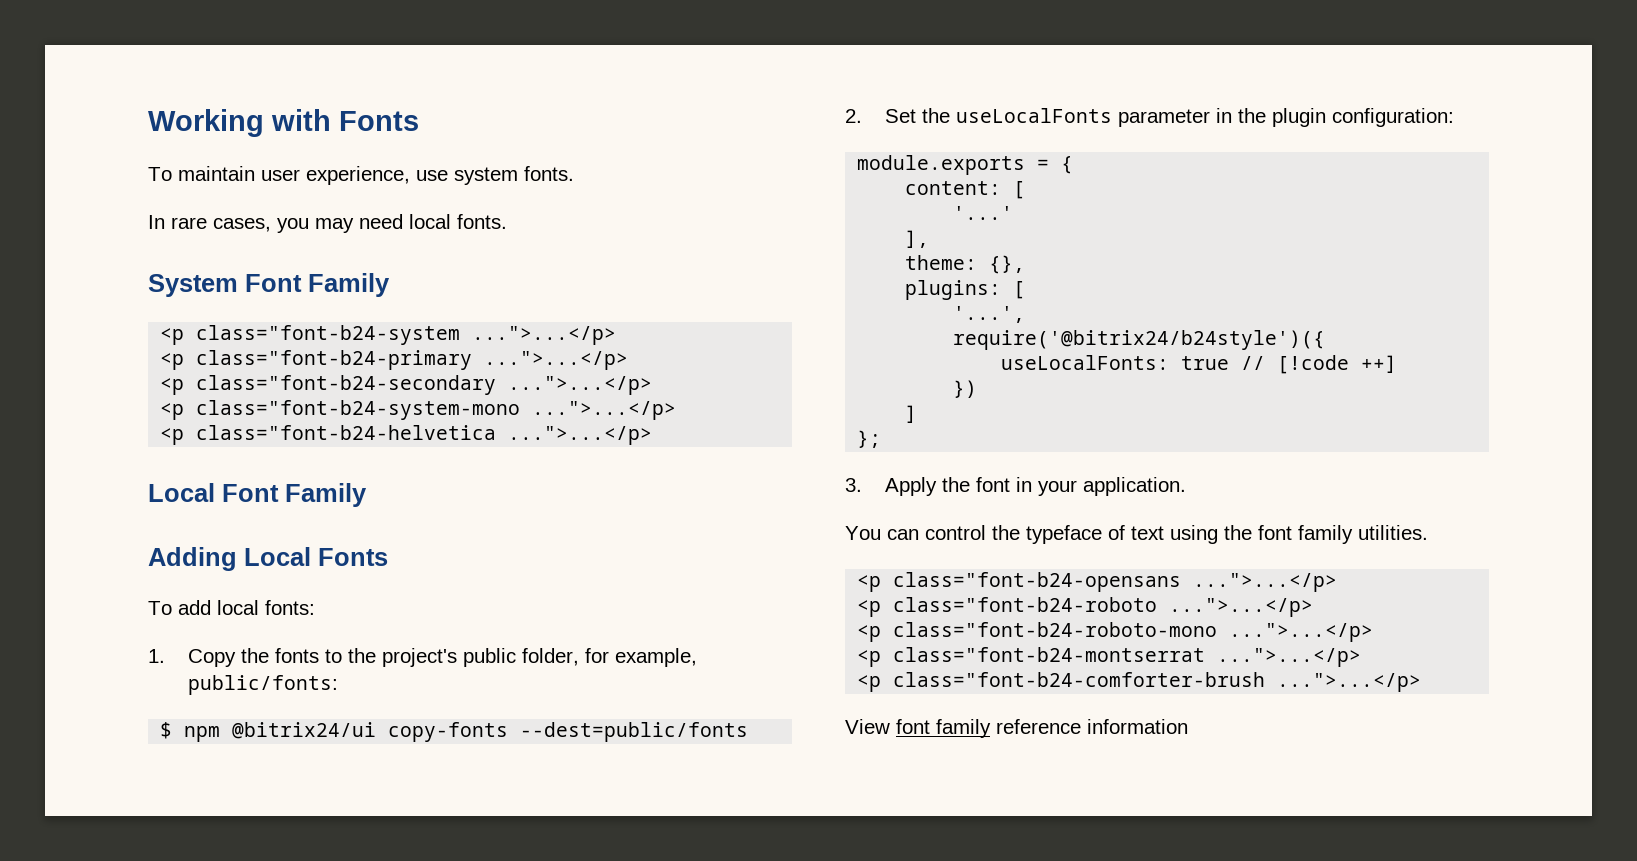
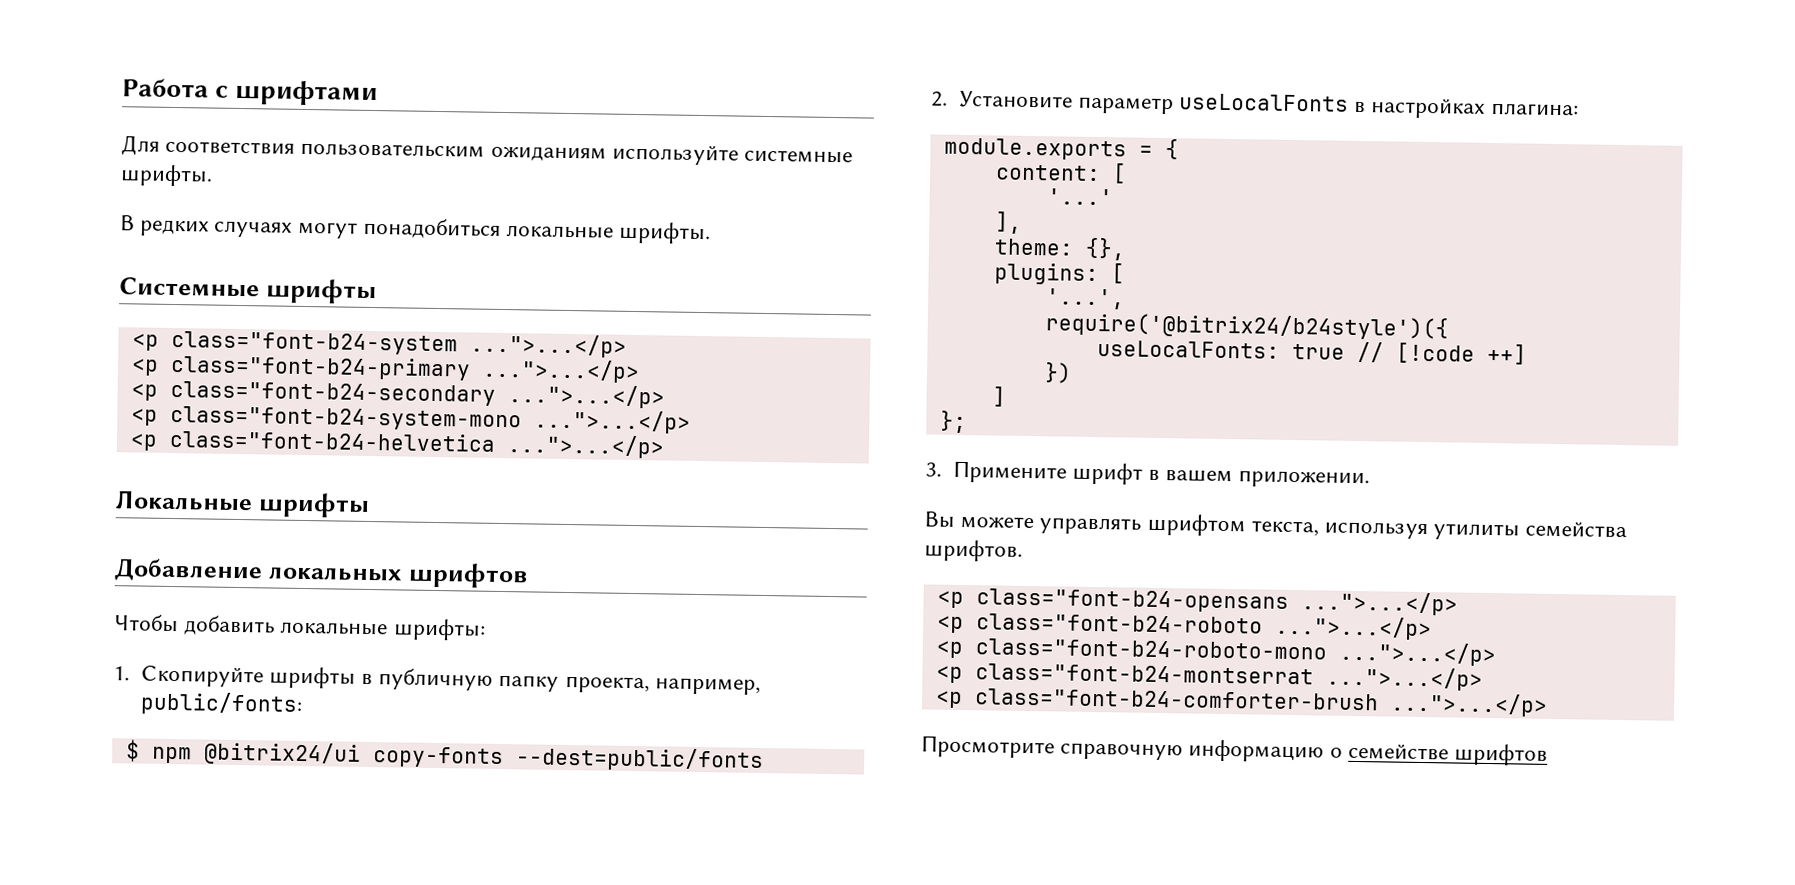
[148,109,419,137] [148,166,574,185] [148,214,507,233] [148,273,390,297] Working with Fonts // To maintain user experience, use system fonts. // In rare cases, you may need local fonts. // System Font Family -> [122,78,379,107] [121,135,854,166] [120,164,213,187] [120,215,712,245] [119,277,377,305] Работа с шрифтами // Для соответствия пользовательским ожиданиям используйте системные шрифты. // В редких случаях могут понадобиться локальные шрифты. // Системные шрифты
[148,483,367,507] [148,547,388,571] [148,600,315,615] [148,648,697,667] Local Font Family // Adding Local Fonts // To add local fonts: // 1. Copy the fonts to the project's public folder, for example, -> [115,490,370,518] [114,558,529,589] [114,614,486,641] [113,665,761,695] Локальные шрифты // Добавление локальных шрифтов // Чтобы добавить локальные шрифты: // 1. Скопируйте шрифты в публичную папку проекта, например,
[884,108,1454,127] Set the useLocalFonts parameter in the plugin configuration: -> [958,90,1579,119] Установите параметр useLocalFonts в настройках плагина:
[884,477,1186,496] [845,525,1428,544] Apply the font in your application. // You can control the typeface of text using the font family utilities. -> [952,460,1371,489] [924,511,1628,541] [924,539,1023,562] Примените шрифт в вашем приложении. // Вы можете управлять шрифтом текста, используя утилиты семейства шрифтов.
[845,719,1188,738] View font family reference information -> [921,735,1549,766] Просмотрите справочную информацию о семействе шрифтов

